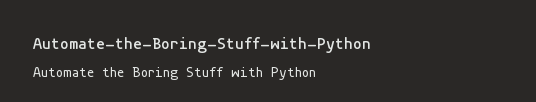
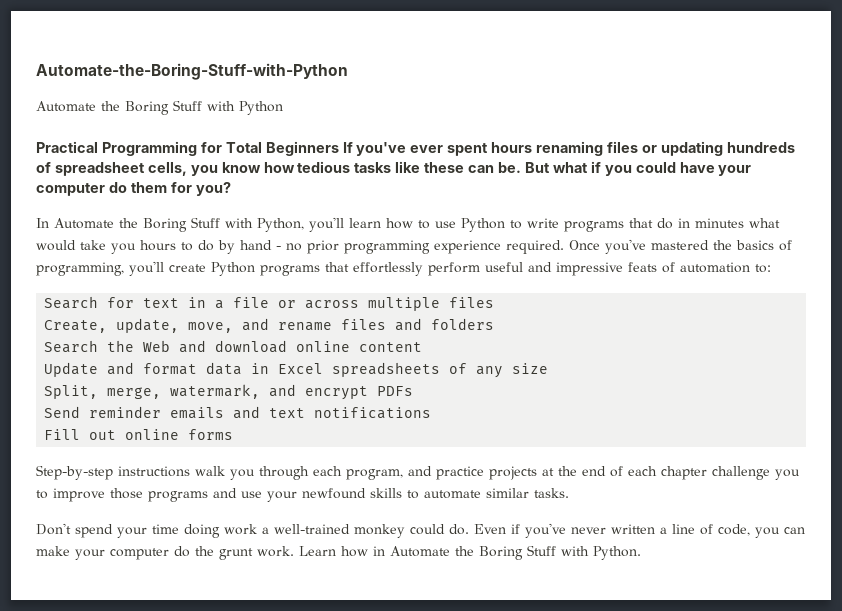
(316, 73) none -> [36,141,795,156] [36,161,752,176] [36,182,231,196] [36,217,780,232] [36,239,792,254] [36,261,771,276] [44,296,495,311] [44,318,495,333] [44,340,423,353] [44,362,549,378] [44,384,414,400] [44,406,432,419] [44,429,234,440] [36,465,800,480] [36,488,569,502] [36,523,805,538] [36,545,641,560] // Practical Programming for Total Beginners If you've ever spent hours renaming files or updating hundreds of spreadsheet cells, you know how tedious tasks like these can be. But what if you could have your computer do them for you? // In Automate the Boring Stuff with Python, you'll learn how to use Python to write programs that do in minutes what would take you hours to do by hand - no prior programming experience required. Once you've mastered the basics of programming, you'll create Python programs that effortlessly perform useful and impressive feats of automation to: // Search for text in a file or across multiple files // Create, update, move, and rename files and folders // Search the Web and download online content // Update and format data in Excel spreadsheets of any size // Split, merge, watermark, and encrypt PDFs // Send reminder emails and text notifications // Fill out online forms // Step-by-step instructions walk you through each program, and practice projects at the end of each chapter challenge you to improve those programs and use your newfound skills to automate similar tasks. // Don't spend your time doing work a well-trained monkey could do. Even if you've never written a line of code, you can make your computer do the grunt work. Learn how in Automate the Boring Stuff with Python.

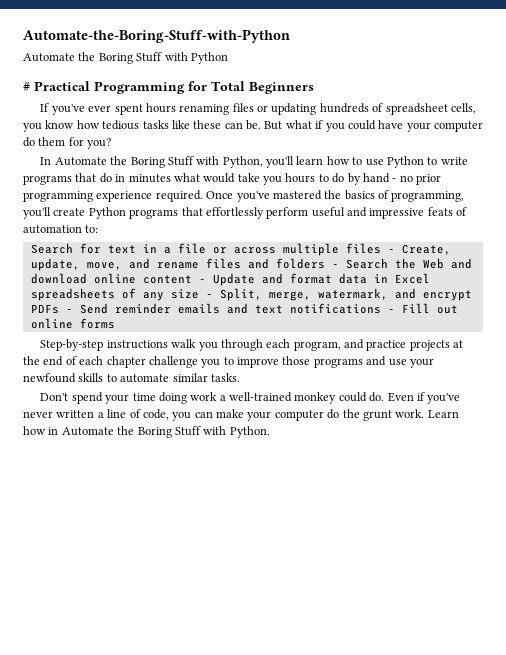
(283, 108) none -> [23,82,30,91] #
(339, 148) none -> (314, 88) //
(495, 302) // -> [387,249,395,253] -
(495, 324) // -> [331,264,339,268] -
(423, 347) // -> [198,279,206,283] -
(549, 368) // -> [205,294,213,298] -
(414, 391) // -> [65,309,73,313] -
(432, 413) // -> [387,309,395,313] -

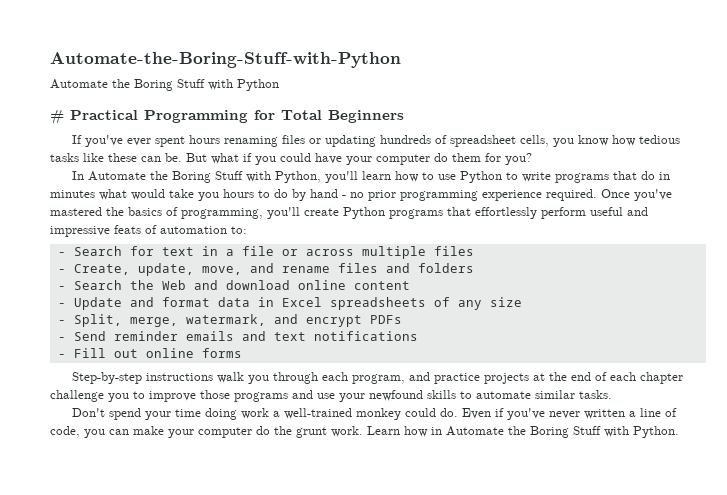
(99, 229) none -> [57,252,66,256] -
(381, 248) none -> (474, 251) //
(325, 263) none -> (474, 268) //
(192, 279) none -> (410, 285) //
(199, 294) none -> (522, 302) //
(59, 309) none -> (402, 319) //
(381, 308) none -> (418, 336) //

